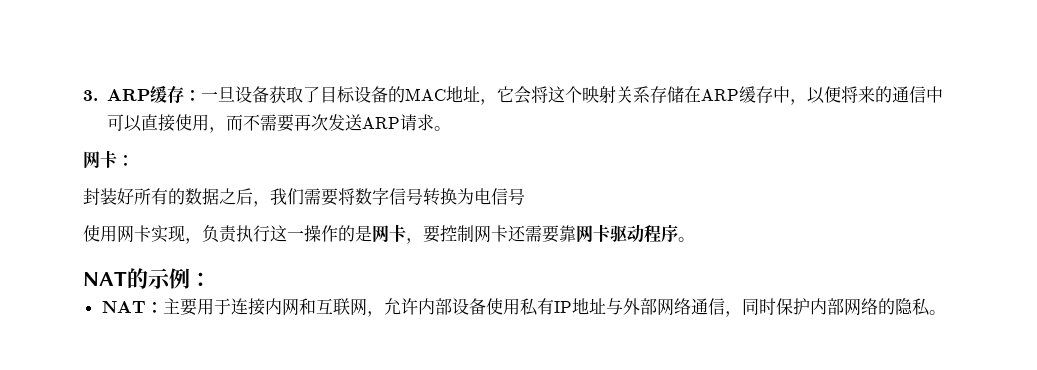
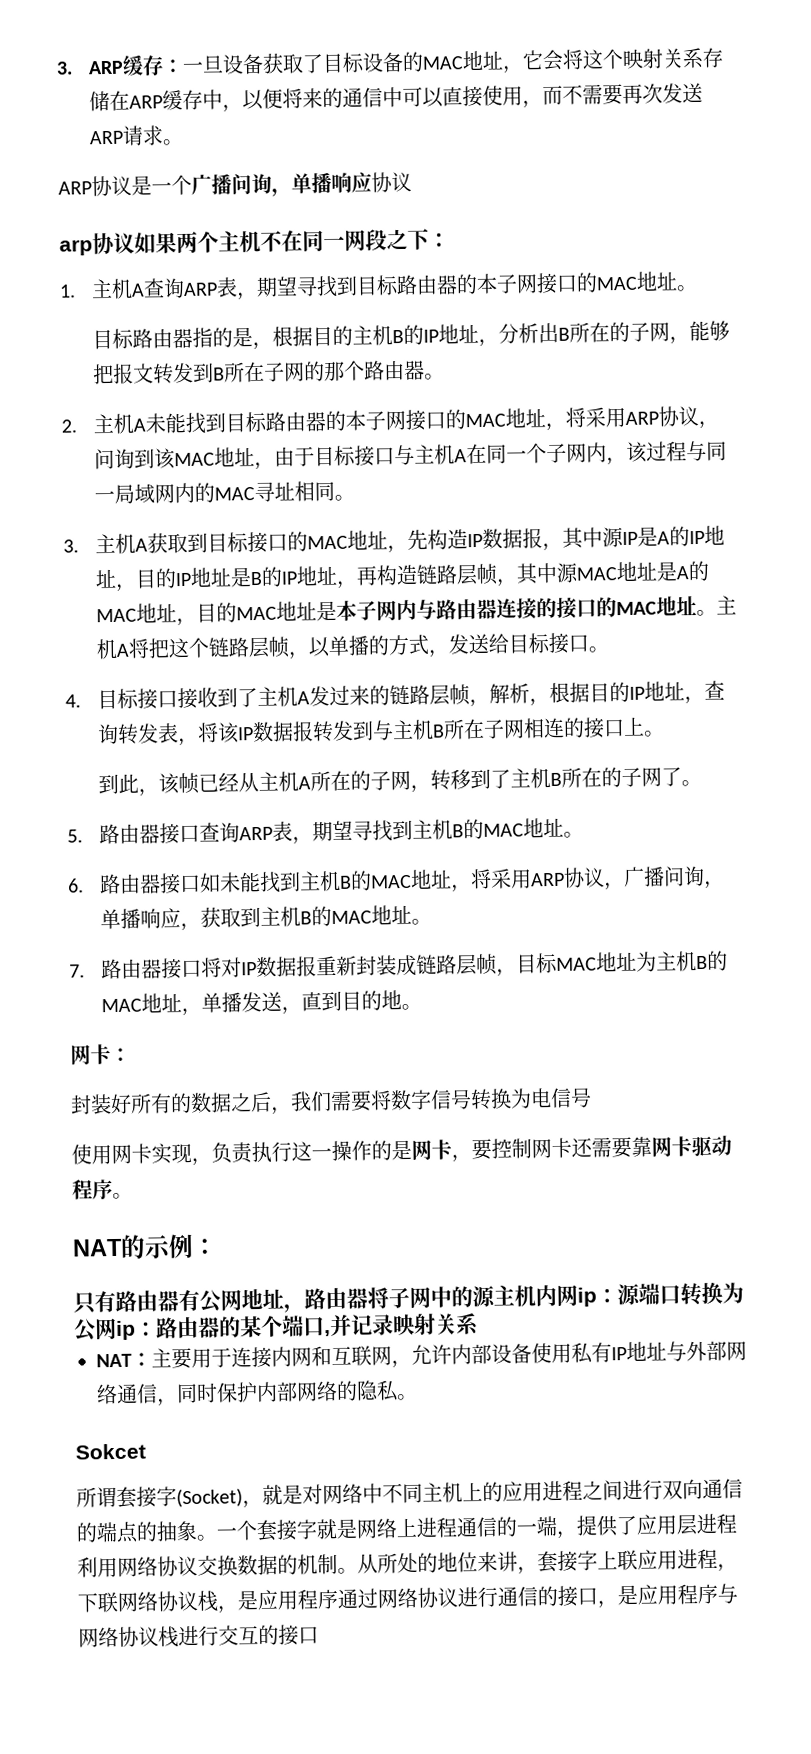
(451, 128) none -> [58,171,412,197] [59,228,450,256] [59,271,699,301] [92,320,731,351] [92,359,446,385] [61,405,720,434] [94,440,728,471] [94,481,356,504] [63,525,726,554] [95,560,710,592] [96,595,738,627] [96,632,610,660] [65,680,726,710] [97,716,666,747] [98,767,703,797] [67,817,585,845] [67,865,726,895] [100,904,433,932] [69,950,729,980] [101,990,423,1017] // ARP协议是一个广播问询，单播响应协议 // arp协议如果两个主机不在同一网段之下： // 1.主机A查询ARP表，期望寻找到目标路由器的本子网接口的MAC地址。 // 目标路由器指的是，根据目的主机B的IP地址，分析出B所在的子网，能够把报文转发到B所在子网的那个路由器。 // 2.主机A未能找到目标路由器的本子网接口的MAC地址，将采用ARP协议，问询到该MAC地址，由于目标接口与主机A在同一个子网内，该过程与同一局域网内的MAC寻址相同。 // 3.主机A获取到目标接口的MAC地址，先构造IP数据报，其中源IP是A的IP地址，目的IP地址是B的IP地址，再构造链路层帧，其中源MAC地址是A的MAC地址，目的MAC地址是本子网内与路由器连接的接口的MAC地址。主机A将把这个链路层帧，以单播的方式，发送给目标接口。 // 4.目标接口接收到了主机A发过来的链路层帧，解析，根据目的IP地址，查询转发表，将该IP数据报转发到与主机B所在子网相连的接口上。 // 到此，该帧已经从主机A所在的子网，转移到了主机B所在的子网了。 // 5.路由器接口查询ARP表，期望寻找到主机B的MAC地址。 // 6.路由器接口如未能找到主机B的MAC地址，将采用ARP协议，广播问询，单播响应，获取到主机B的MAC地址。 // 7.路由器接口将对IP数据报重新封装成链路层帧，目标MAC地址为主机B的MAC地址，单播发送，直到目的地。
(211, 279) none -> [73,1281,744,1314] [73,1313,479,1342] // 只有路由器有公网地址，路由器将子网中的源主机内网ip：源端口转换为公网ip：路由器的某个端口,并记录映射关系
(946, 312) none -> [75,1443,146,1460] [76,1478,743,1509] [76,1513,737,1543] [77,1548,738,1578] [77,1583,738,1614] [78,1624,319,1648] // Sokcet // 所谓套接字(Socket)，就是对网络中不同主机上的应用进程之间进行双向通信的端点的抽象。一个套接字就是网络上进程通信的一端，提供了应用层进程利用网络协议交换数据的机制。从所处的地位来讲，套接字上联应用进程，下联网络协议栈，是应用程序通过网络协议进行通信的接口，是应用程序与网络协议栈进行交互的接口

